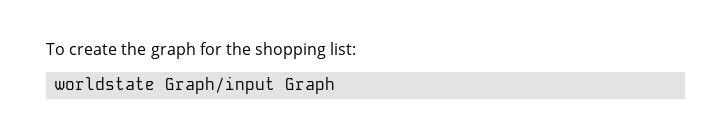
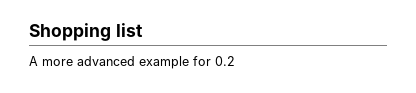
[46,42,357,59] [55,76,336,94] To create the graph for the shopping list: // worldstate Graph/input Graph -> [29,23,143,41] [29,56,235,69] Shopping list // A more advanced example for 0.2

